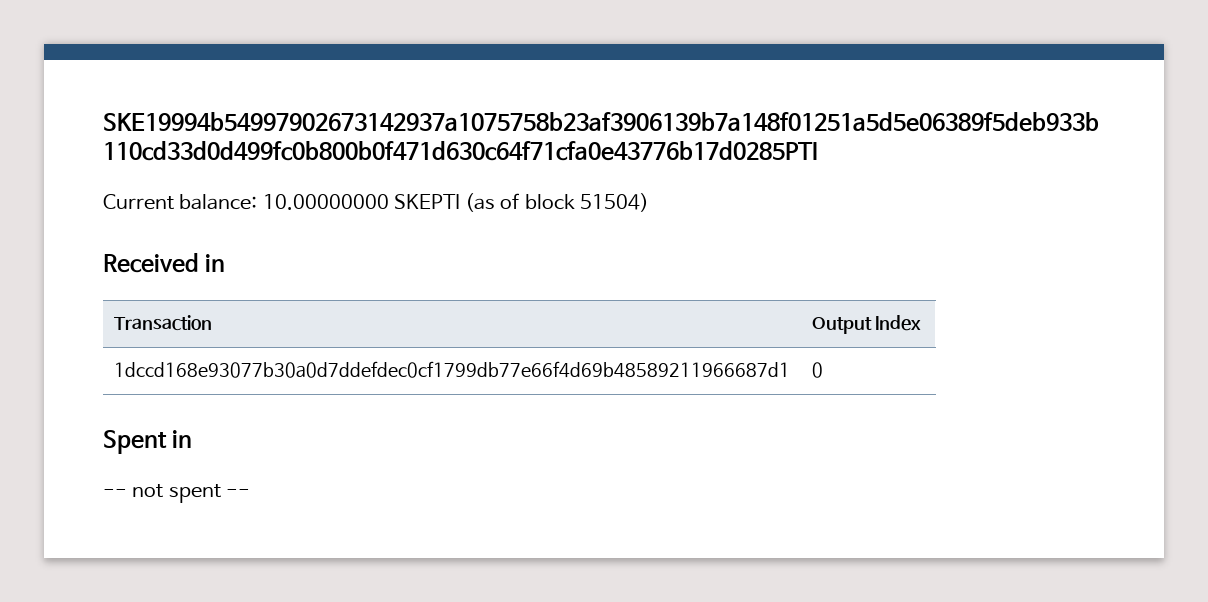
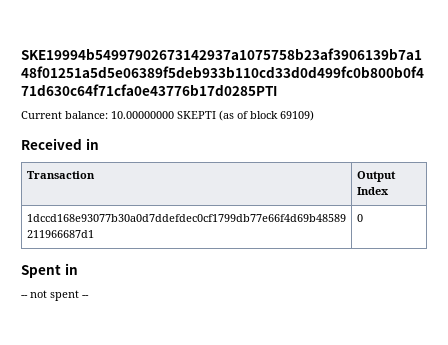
[579,193,649,212] 51504) -> [280,110,314,121] 69109)

